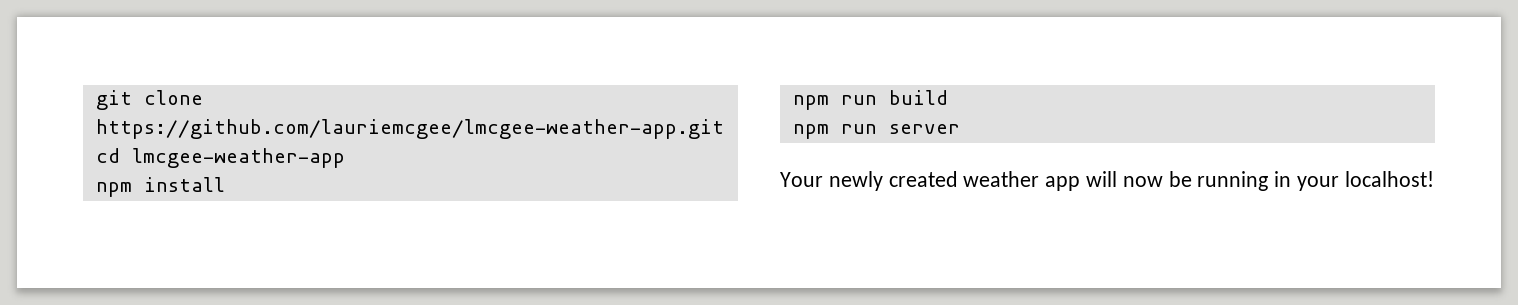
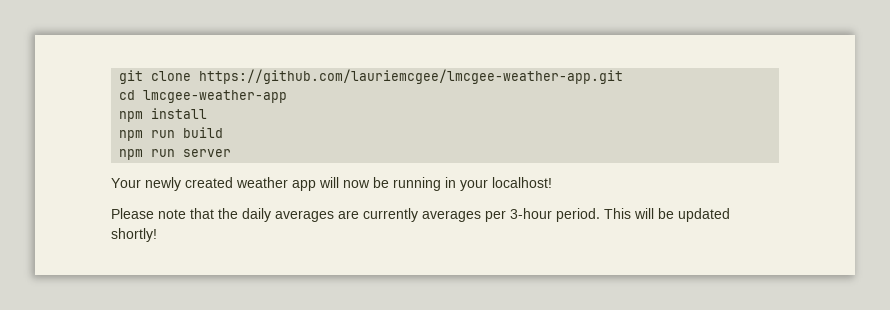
(1434, 179) none -> [111,208,730,222] [111,228,157,242] // Please note that the daily averages are currently averages per 3-hour period. This will be updated shortly!

